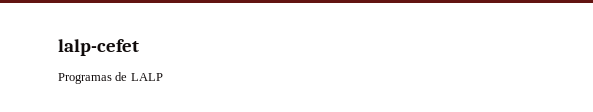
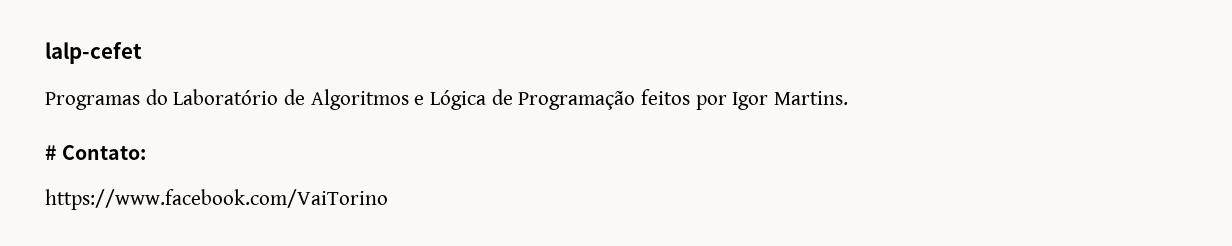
[115,72,163,81] de LALP -> [145,89,849,110] [45,145,147,160] [45,189,388,210] do Laboratório de Algoritmos e Lógica de Programação feitos por Igor Martins. // # Contato: // https://www.facebook.com/VaiTorino

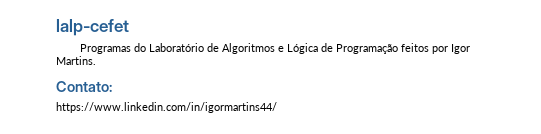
[45,145,57,160] # -> (96, 60) none
[45,189,388,210] https://www.facebook.com/VaiTorino -> [56,102,277,113] https://www.linkedin.com/in/igormartins44/

